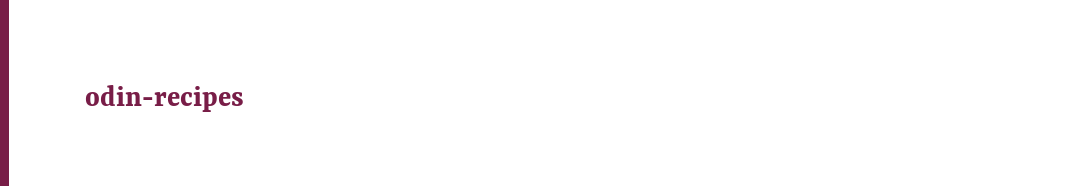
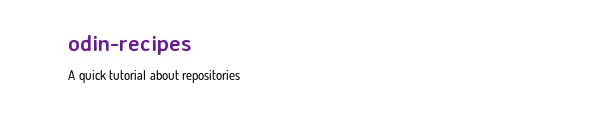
(244, 98) none -> [68,70,241,83] // A quick tutorial about repositories

